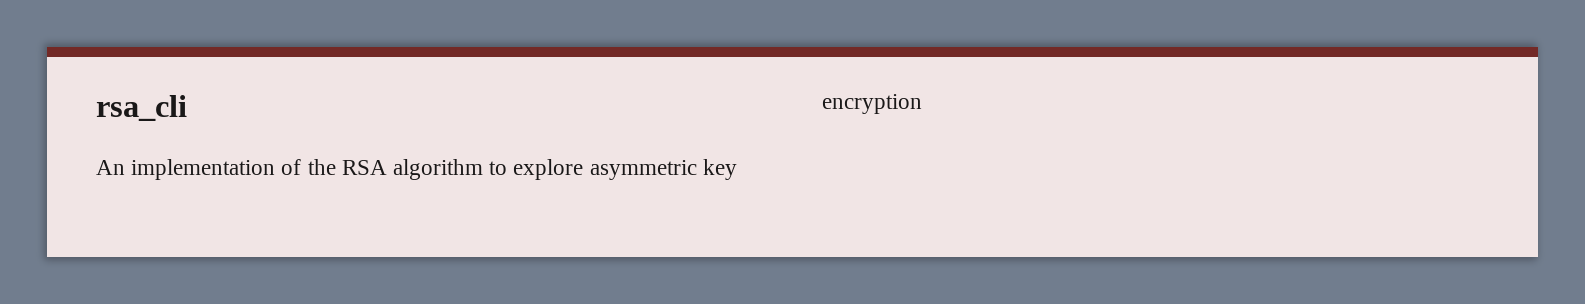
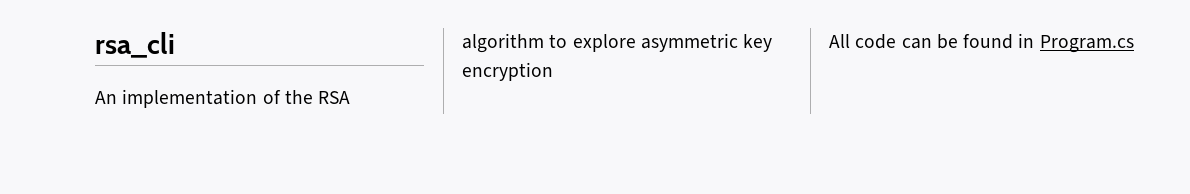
(922, 104) none -> [829,33,1134,53] // All code can be found in Program.cs

